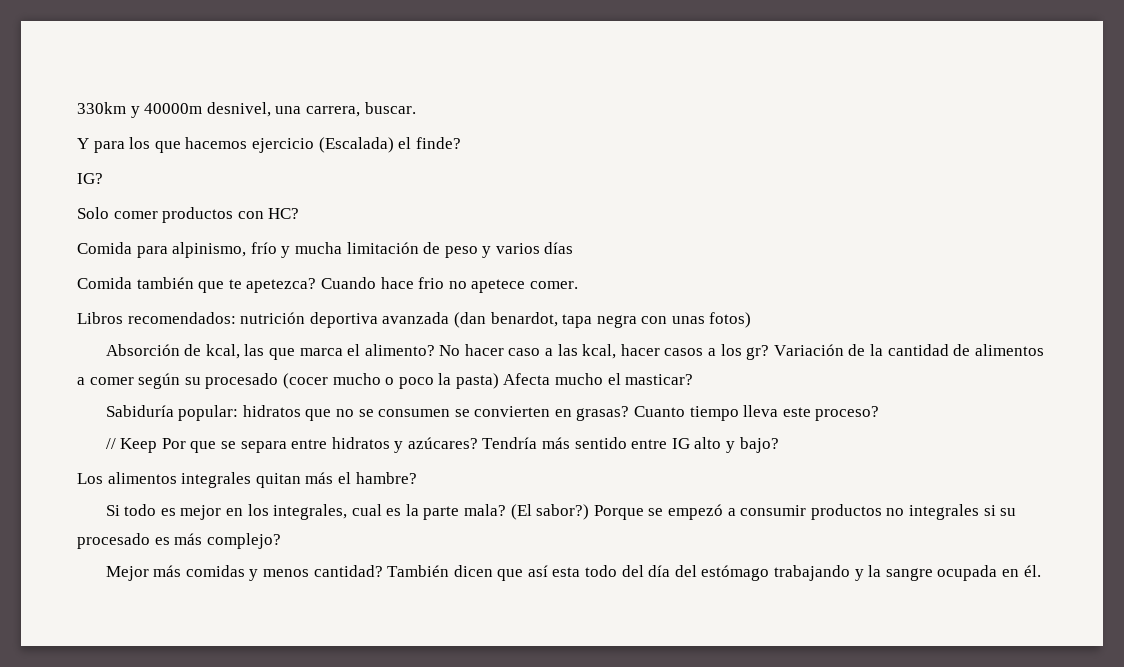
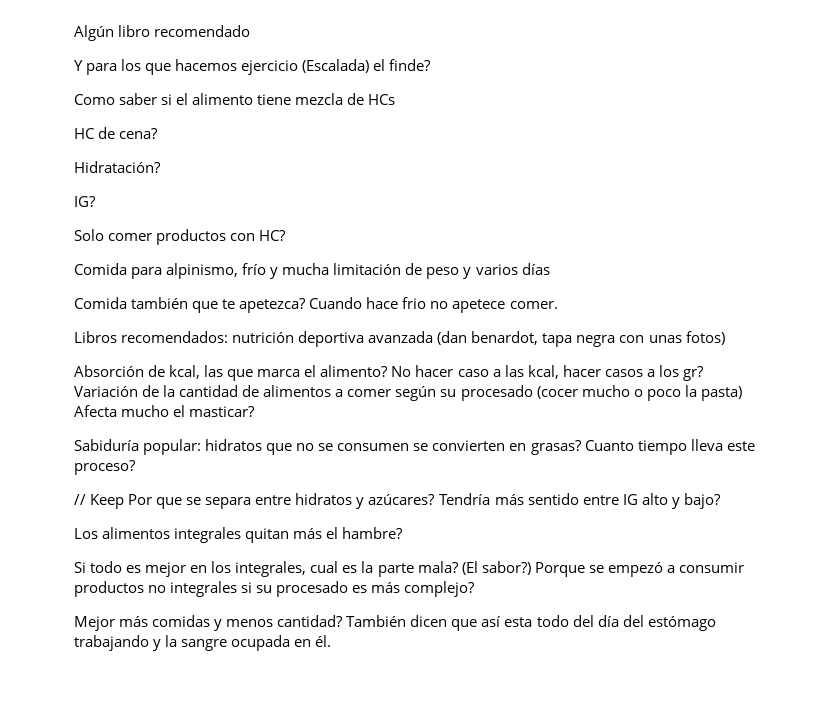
[77,102,416,118] 330km y 40000m desnivel, una carrera, buscar. -> [74,25,251,41] Algún libro recomendado
(461, 143) none -> [74,93,396,105] [74,127,159,139] [74,161,161,173] // Como saber si el alimento tiene mezcla de HCs // HC de cena? // Hidratación?

